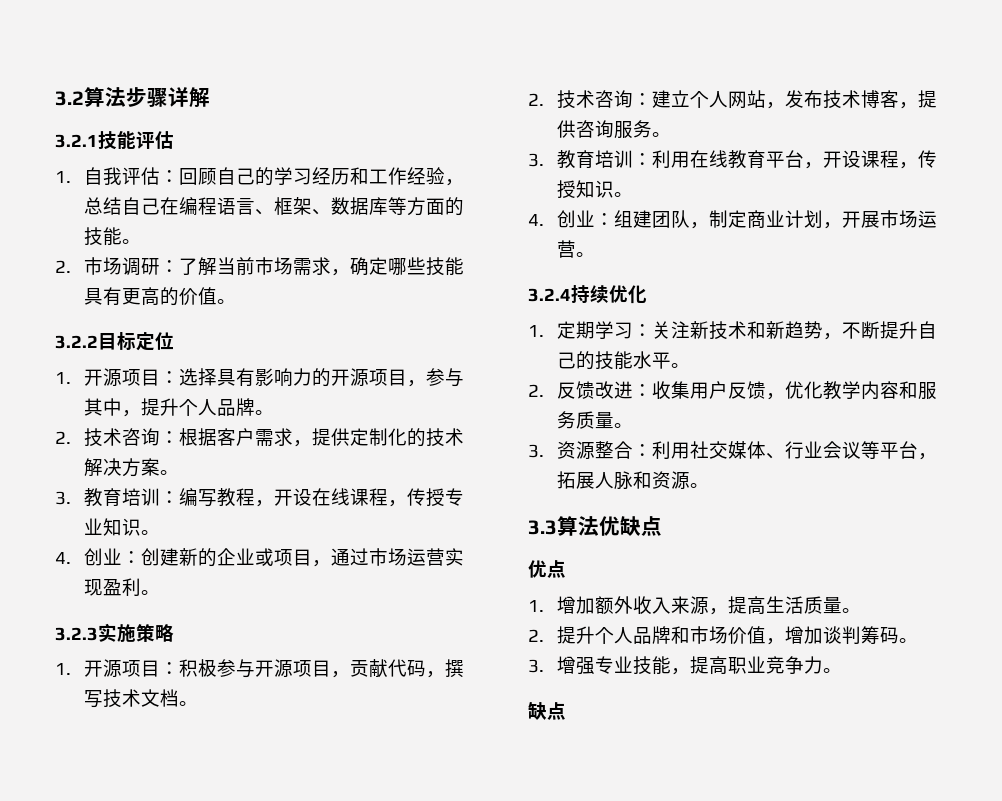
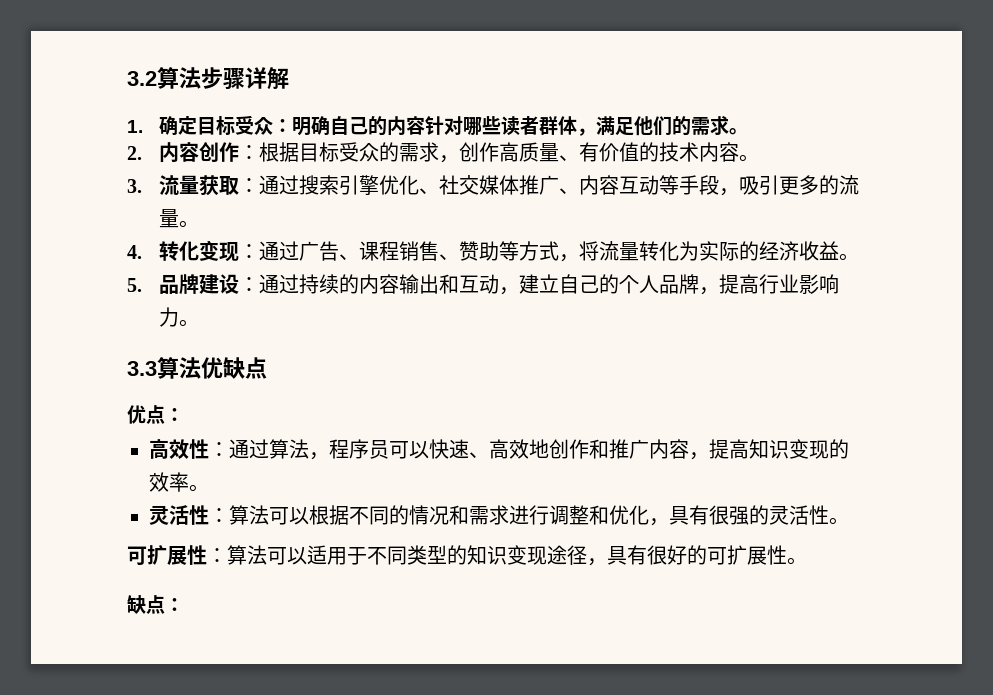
[55,131,174,150] [55,167,465,186] [84,197,465,216] [84,227,142,246] [55,257,465,276] [84,287,237,306] [55,332,174,351] [55,368,465,387] [84,398,275,417] [55,428,465,447] [84,458,180,477] [55,488,465,507] [84,518,161,536] [55,548,465,567] [84,578,161,596] [55,623,174,642] [55,659,465,678] [84,689,199,708] [528,90,938,109] [557,120,672,139] [528,150,938,169] [557,180,634,199] [528,210,938,229] [557,240,596,258] [528,285,647,304] [528,321,938,340] [557,351,691,370] [528,381,938,400] [557,411,634,429] [528,441,938,460] [557,471,691,490] 3.2.1技能评估 // 1.自我评估：回顾自己的学习经历和工作经验，总结自己在编程语言、框架、数据库等方面的技能。 // 2.市场调研：了解当前市场需求，确定哪些技能具有更高的价值。 // 3.2.2目标定位 // 1.开源项目：选择具有影响力的开源项目，参与其中，提升个人品牌。 // 2.技术咨询：根据客户需求，提供定制化的技术解决方案。 // 3.教育培训：编写教程，开设在线课程，传授专业知识。 // 4.创业：创建新的企业或项目，通过市场运营实现盈利。 // 3.2.3实施策略 // 1.开源项目：积极参与开源项目，贡献代码，撰写技术文档。 // 2.技术咨询：建立个人网站，发布技术博客，提供咨询服务。 // 3.教育培训：利用在线教育平台，开设课程，传授知识。 // 4.创业：组建团队，制定商业计划，开展市场运营。 // 3.2.4持续优化 // 1.定期学习：关注新技术和新趋势，不断提升自己的技能水平。 // 2.反馈改进：收集用户反馈，优化教学内容和服务质量。 // 3.资源整合：利用社交媒体、行业会议等平台，拓展人脉和资源 -> [127,115,748,136] [127,142,759,163] [127,175,859,196] [158,209,199,228] [127,240,859,262] [127,274,839,295] [158,307,179,327] 1.确定目标受众：明确自己的内容针对哪些读者群体，满足他们的需求。 // 2.内容创作：根据目标受众的需求，创作高质量、有价值的技术内容。 // 3.流量获取：通过搜索引擎优化、社交媒体推广、内容互动等手段，吸引更多的流量。 // 4.转化变现：通过广告、课程销售、赞助等方式，将流量转化为实际的经济收益。 // 5.品牌建设：通过持续的内容输出和互动，建立自己的个人品牌，提高行业影响力
[528,596,862,615] [528,626,919,645] [528,656,824,675] // 1.增加额外收入来源，提高生活质量。 // 2.提升个人品牌和市场价值，增加谈判筹码。 // 3.增强专业技能，提高职业竞争力 -> [165,408,184,422] [149,439,849,460] [149,472,209,492] [149,505,849,526] [127,545,787,566] ： // 高效性：通过算法，程序员可以快速、高效地创作和推广内容，提高知识变现的效率。 // 灵活性：算法可以根据不同的情况和需求进行调整和优化，具有很强的灵活性。 // 可扩展性：算法可以适用于不同类型的知识变现途径，具有很好的可扩展性
(566, 711) none -> [165,598,184,612] ：

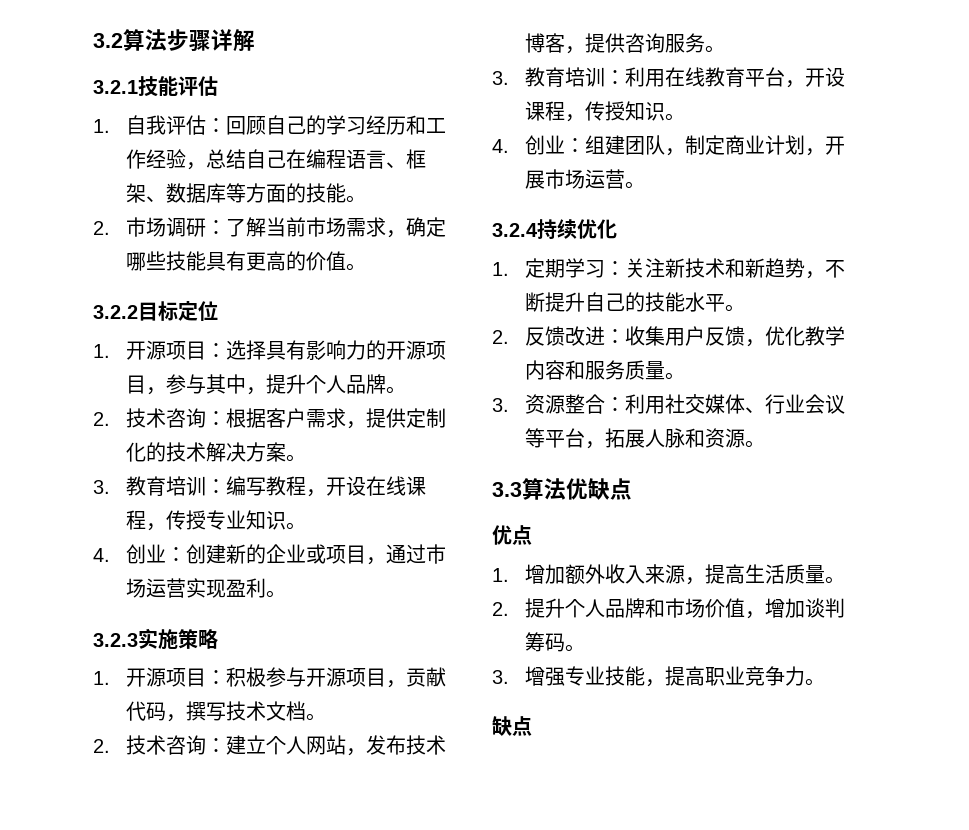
[127,115,748,136] [127,142,759,163] [127,175,859,196] [158,209,199,228] [127,240,859,262] [127,274,839,295] [158,307,179,327] 1.确定目标受众：明确自己的内容针对哪些读者群体，满足他们的需求。 // 2.内容创作：根据目标受众的需求，创作高质量、有价值的技术内容。 // 3.流量获取：通过搜索引擎优化、社交媒体推广、内容互动等手段，吸引更多的流量。 // 4.转化变现：通过广告、课程销售、赞助等方式，将流量转化为实际的经济收益。 // 5.品牌建设：通过持续的内容输出和互动，建立自己的个人品牌，提高行业影响力 -> [93,76,218,97] [93,115,446,135] [125,149,426,170] [125,183,366,203] [93,217,446,238] [125,251,366,271] [93,301,218,321] [93,340,446,360] [125,374,406,395] [93,408,446,429] [125,442,306,462] [93,476,426,497] [125,510,306,531] [93,544,446,565] [125,578,286,598] [93,628,218,649] [93,667,446,688] [125,701,326,722] [93,735,446,756] [524,33,725,54] [492,67,845,88] [524,101,685,122] [492,135,845,156] [524,169,645,189] [492,219,617,240] [492,258,845,279] [524,292,745,312] [492,326,845,347] [524,360,685,380] [492,394,845,414] [524,428,745,449] 3.2.1技能评估 // 1.自我评估：回顾自己的学习经历和工作经验，总结自己在编程语言、框架、数据库等方面的技能。 // 2.市场调研：了解当前市场需求，确定哪些技能具有更高的价值。 // 3.2.2目标定位 // 1.开源项目：选择具有影响力的开源项目，参与其中，提升个人品牌。 // 2.技术咨询：根据客户需求，提供定制化的技术解决方案。 // 3.教育培训：编写教程，开设在线课程，传授专业知识。 // 4.创业：创建新的企业或项目，通过市场运营实现盈利。 // 3.2.3实施策略 // 1.开源项目：积极参与开源项目，贡献代码，撰写技术文档。 // 2.技术咨询：建立个人网站，发布技术博客，提供咨询服务。 // 3.教育培训：利用在线教育平台，开设课程，传授知识。 // 4.创业：组建团队，制定商业计划，开展市场运营。 // 3.2.4持续优化 // 1.定期学习：关注新技术和新趋势，不断提升自己的技能水平。 // 2.反馈改进：收集用户反馈，优化教学内容和服务质量。 // 3.资源整合：利用社交媒体、行业会议等平台，拓展人脉和资源
[165,408,184,422] [149,439,849,460] [149,472,209,492] [149,505,849,526] [127,545,787,566] ： // 高效性：通过算法，程序员可以快速、高效地创作和推广内容，提高知识变现的效率。 // 灵活性：算法可以根据不同的情况和需求进行调整和优化，具有很强的灵活性。 // 可扩展性：算法可以适用于不同类型的知识变现途径，具有很好的可扩展性 -> [492,564,845,585] [492,598,845,619] [524,632,585,652] [492,666,805,687] // 1.增加额外收入来源，提高生活质量。 // 2.提升个人品牌和市场价值，增加谈判筹码。 // 3.增强专业技能，提高职业竞争力
[165,598,184,612] ： -> (532, 726) none

